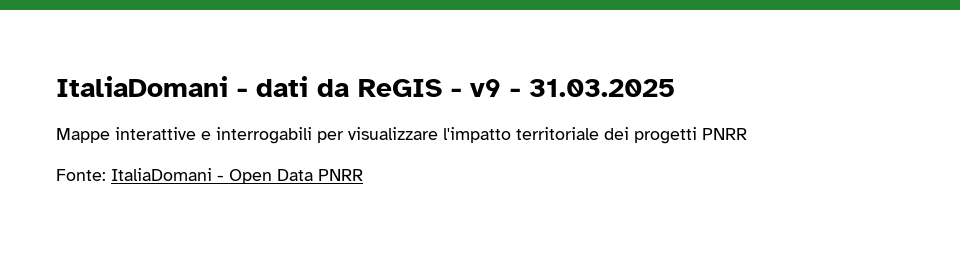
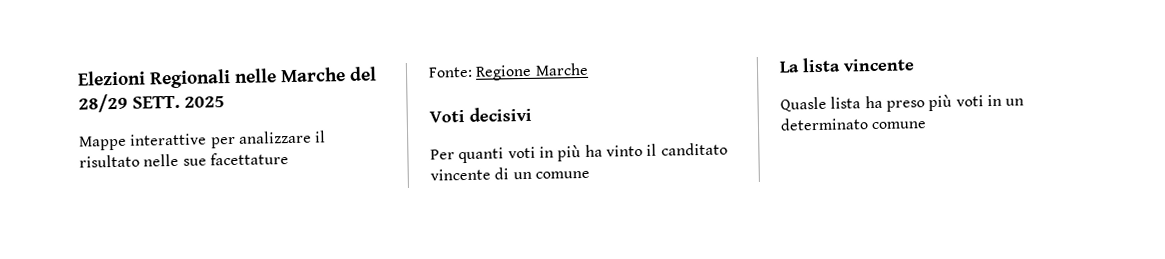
[56,76,675,97] [56,127,747,144] [56,168,363,184] ItaliaDomani - dati da ReGIS - v9 - 31.03.2025 // Mappe interattive e interrogabili per visualizzare l'impatto territoriale dei progetti PNRR // Fonte: ItaliaDomani - Open Data PNRR -> [77,66,377,89] [78,93,225,113] [79,130,327,151] [79,152,289,168] [428,62,589,81] [429,106,532,123] [430,142,728,164] [430,167,590,181] [779,57,915,73] [780,94,1025,112] [780,117,928,131] Elezioni Regionali nelle Marche del 28/29 SETT. 2025 // Mappe interattive per analizzare il risultato nelle sue facettature // Fonte: Regione Marche // Voti decisivi // Per quanti voti in più ha vinto il canditato vincente di un comune // La lista vincente // Quasle lista ha preso più voti in un determinato comune

